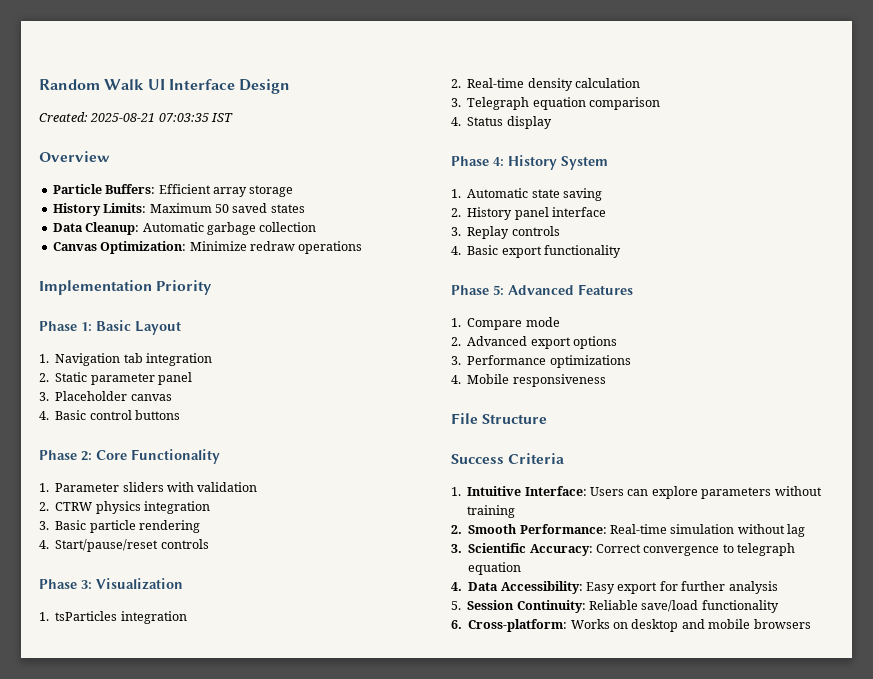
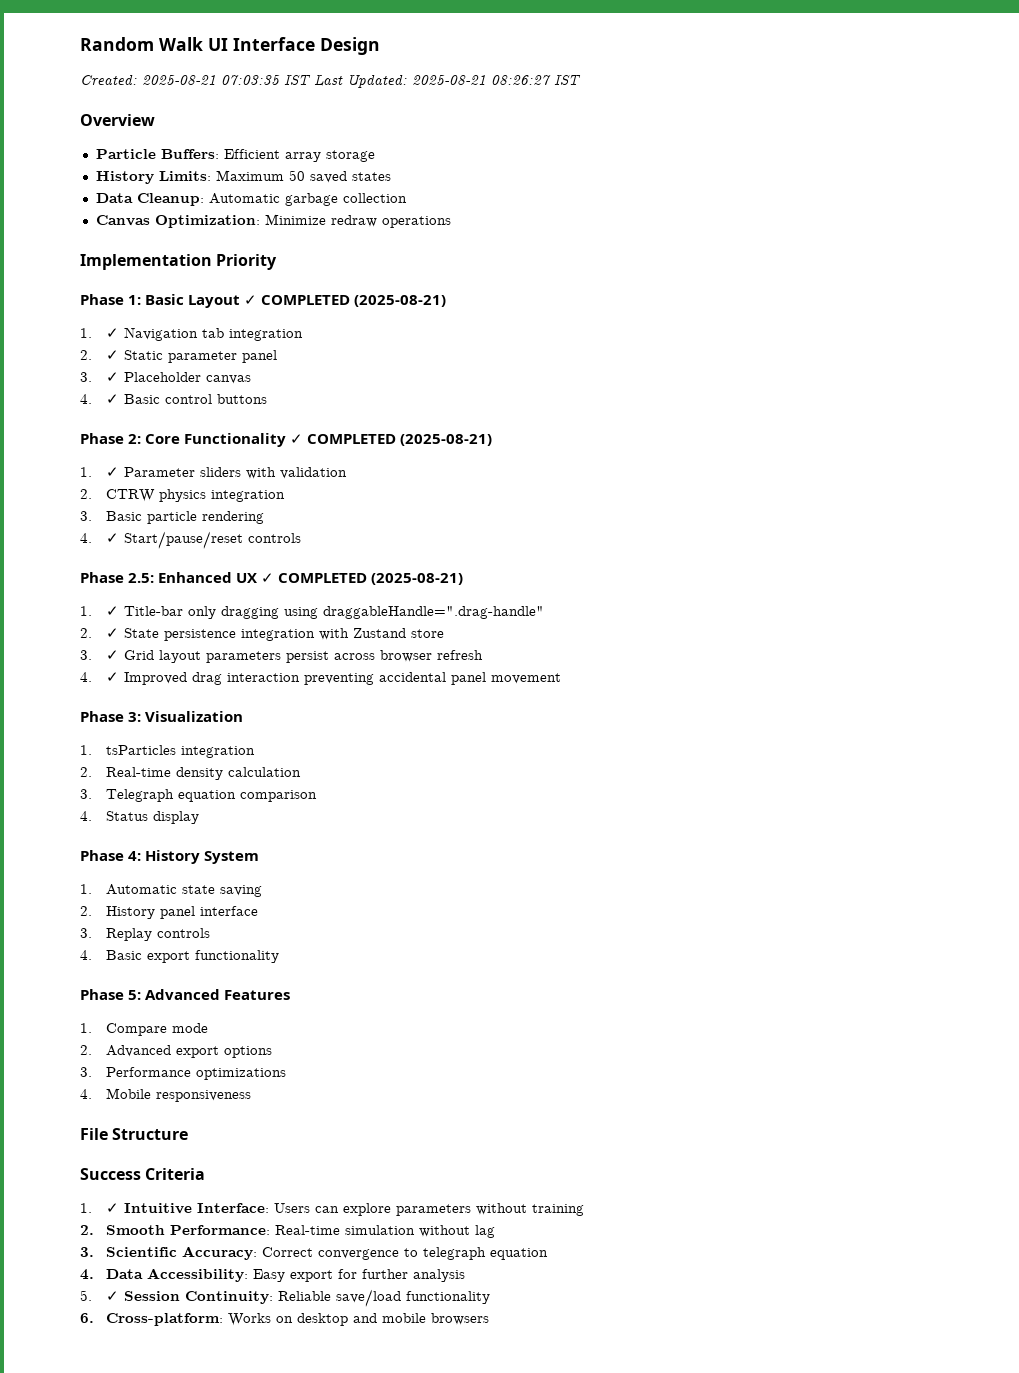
(234, 117) none -> [314,74,581,88] Last Updated: 2025-08-21 08:26:27 IST
[39,354,49,363] // 1. -> [244,295,447,307] [80,328,120,338] ✓ COMPLETED (2025-08-21) // 1. ✓
(49, 377) none -> [106,350,120,360] ✓
(49, 396) none -> [106,372,120,382] ✓
(49, 415) none -> [106,394,120,404] ✓
[39,483,49,492] // 1. -> [290,434,493,446] [80,467,120,477] ✓ COMPLETED (2025-08-21) // 1. ✓
(49, 544) none -> [106,533,120,543] ✓
(209, 544) none -> [80,572,464,585] [80,606,545,619] [80,628,445,641] [80,650,484,663] [80,672,562,685] // Phase 2.5: Enhanced UX ✓ COMPLETED (2025-08-21) // 1. ✓ Title-bar only dragging using draggableHandle=".drag-handle" // 2. ✓ State persistence integration with Zustand store // 3. ✓ Grid layout parameters persist across browser refresh // 4. ✓ Improved drag interaction preventing accidental panel movement
(461, 491) none -> [106,1203,120,1213] ✓
(461, 605) none -> [106,1291,120,1301] ✓

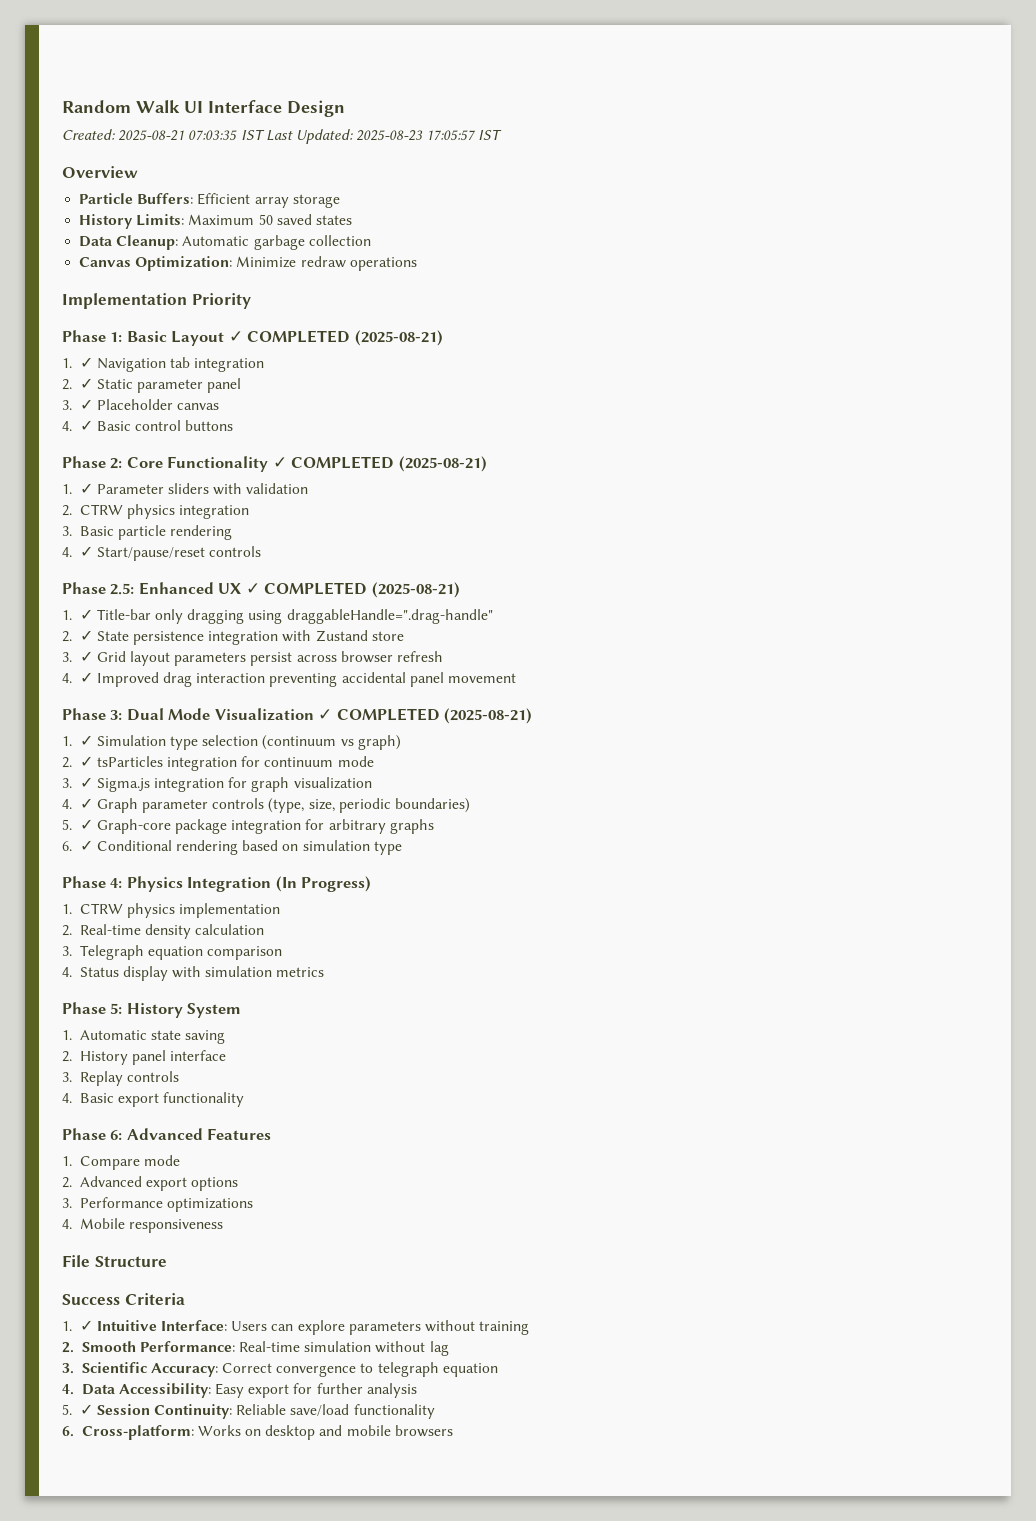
[412,75,551,85] 2025-08-21 08:26:27 -> [356,130,477,141] 2025-08-23 17:05:57
(142, 717) none -> [126,708,211,721] Dual Mode
[80,745,256,758] // 1. tsParticles integration -> [318,708,533,724] [62,735,401,750] [62,756,374,771] [62,777,372,792] [62,798,471,813] [62,819,434,834] [62,840,402,855] [62,876,372,892] [62,903,281,918] ✓ COMPLETED (2025-08-21) // 1. ✓ Simulation type selection (continuum vs graph) // 2. ✓ tsParticles integration for continuum mode // 3. ✓ Sigma.js integration for graph visualization // 4. ✓ Graph parameter controls (type, size, periodic boundaries) // 5. ✓ Graph-core package integration for arbitrary graphs // 6. ✓ Conditional rendering based on simulation type // Phase 4: Physics Integration (In Progress) // 1. CTRW physics implementation
[80,850,142,861] // Phase 4: -> [172,966,325,978] [62,1002,123,1014] with simulation metrics // Phase 5:
[128,990,142,1000] 5: -> [110,1130,123,1140] 6:

